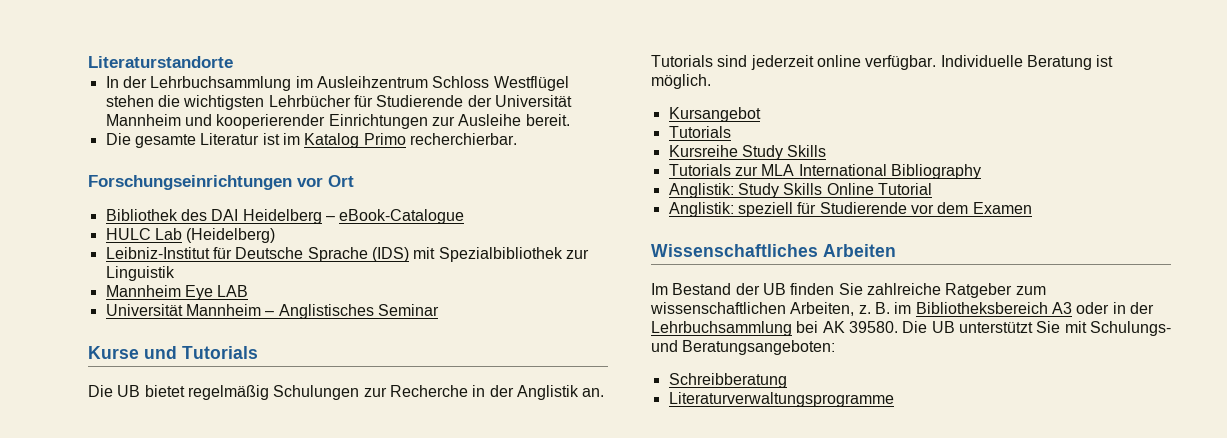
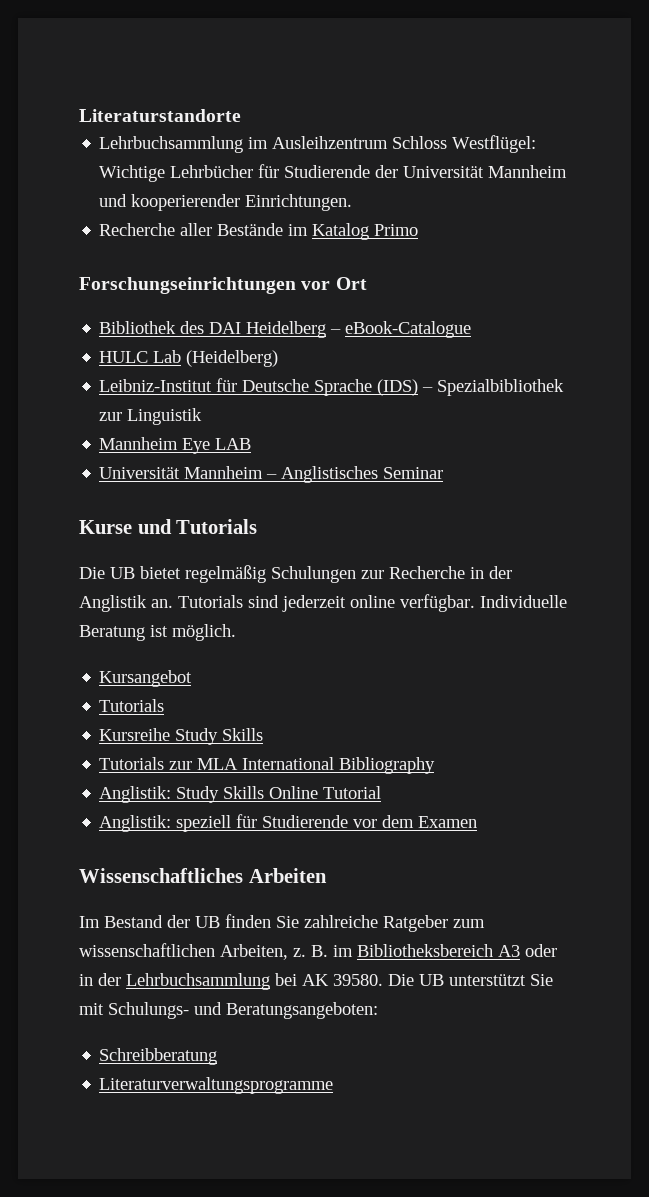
[105,76,147,88] In der -> (241, 115) none
[493,76,569,91] [105,95,265,110] Westflügel stehen die wichtigsten -> [452,135,537,153] [99,165,166,182] Westflügel: Wichtige
[328,114,570,129] [105,133,280,148] Einrichtungen zur Ausleihe bereit. // Die gesamte Literatur ist -> [245,194,353,211] [99,223,284,236] Einrichtungen. // Recherche aller Bestände
[409,133,517,145] recherchierbar. -> (419, 230) none
[413,247,436,259] mit -> [422,387,434,392] –

